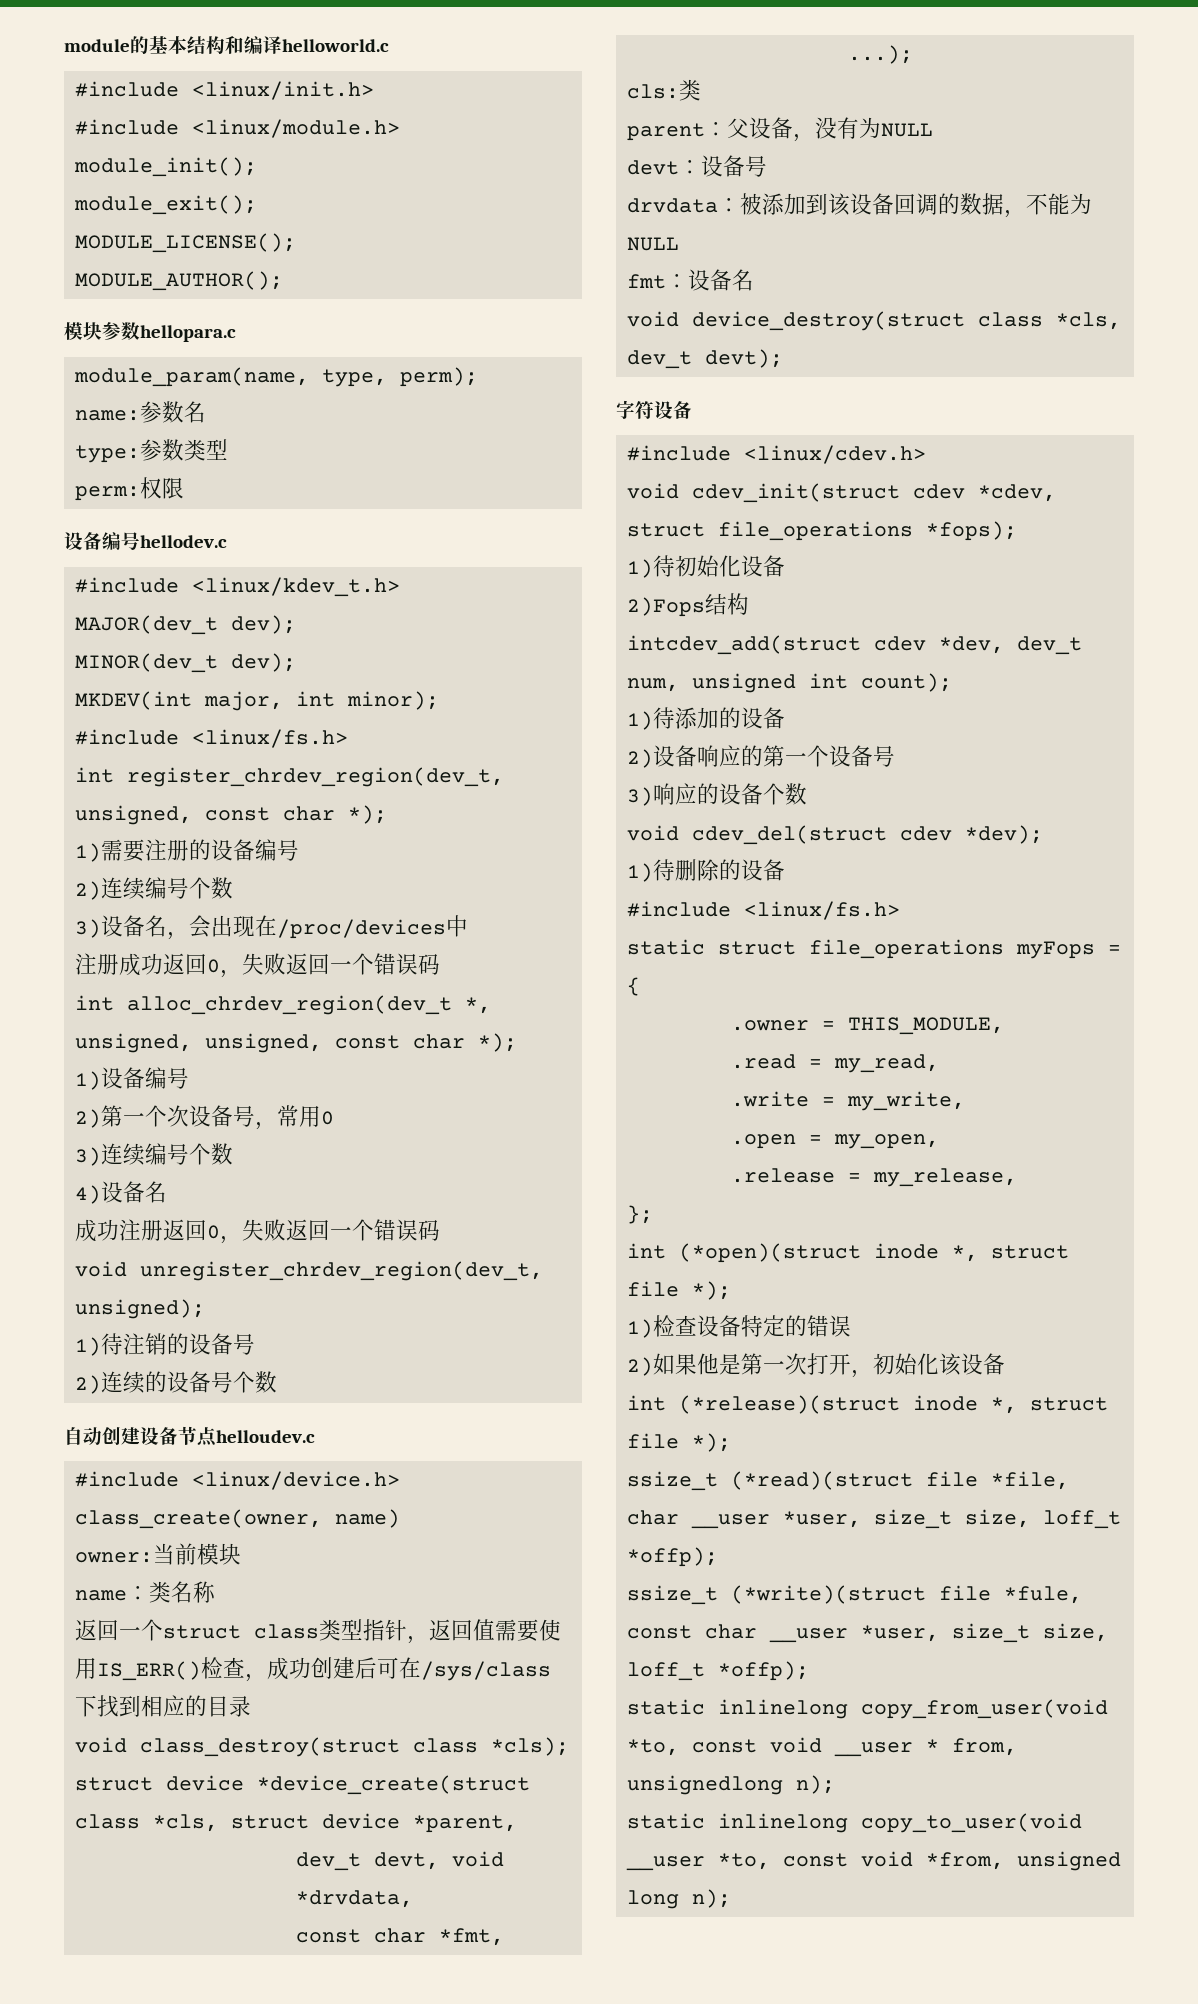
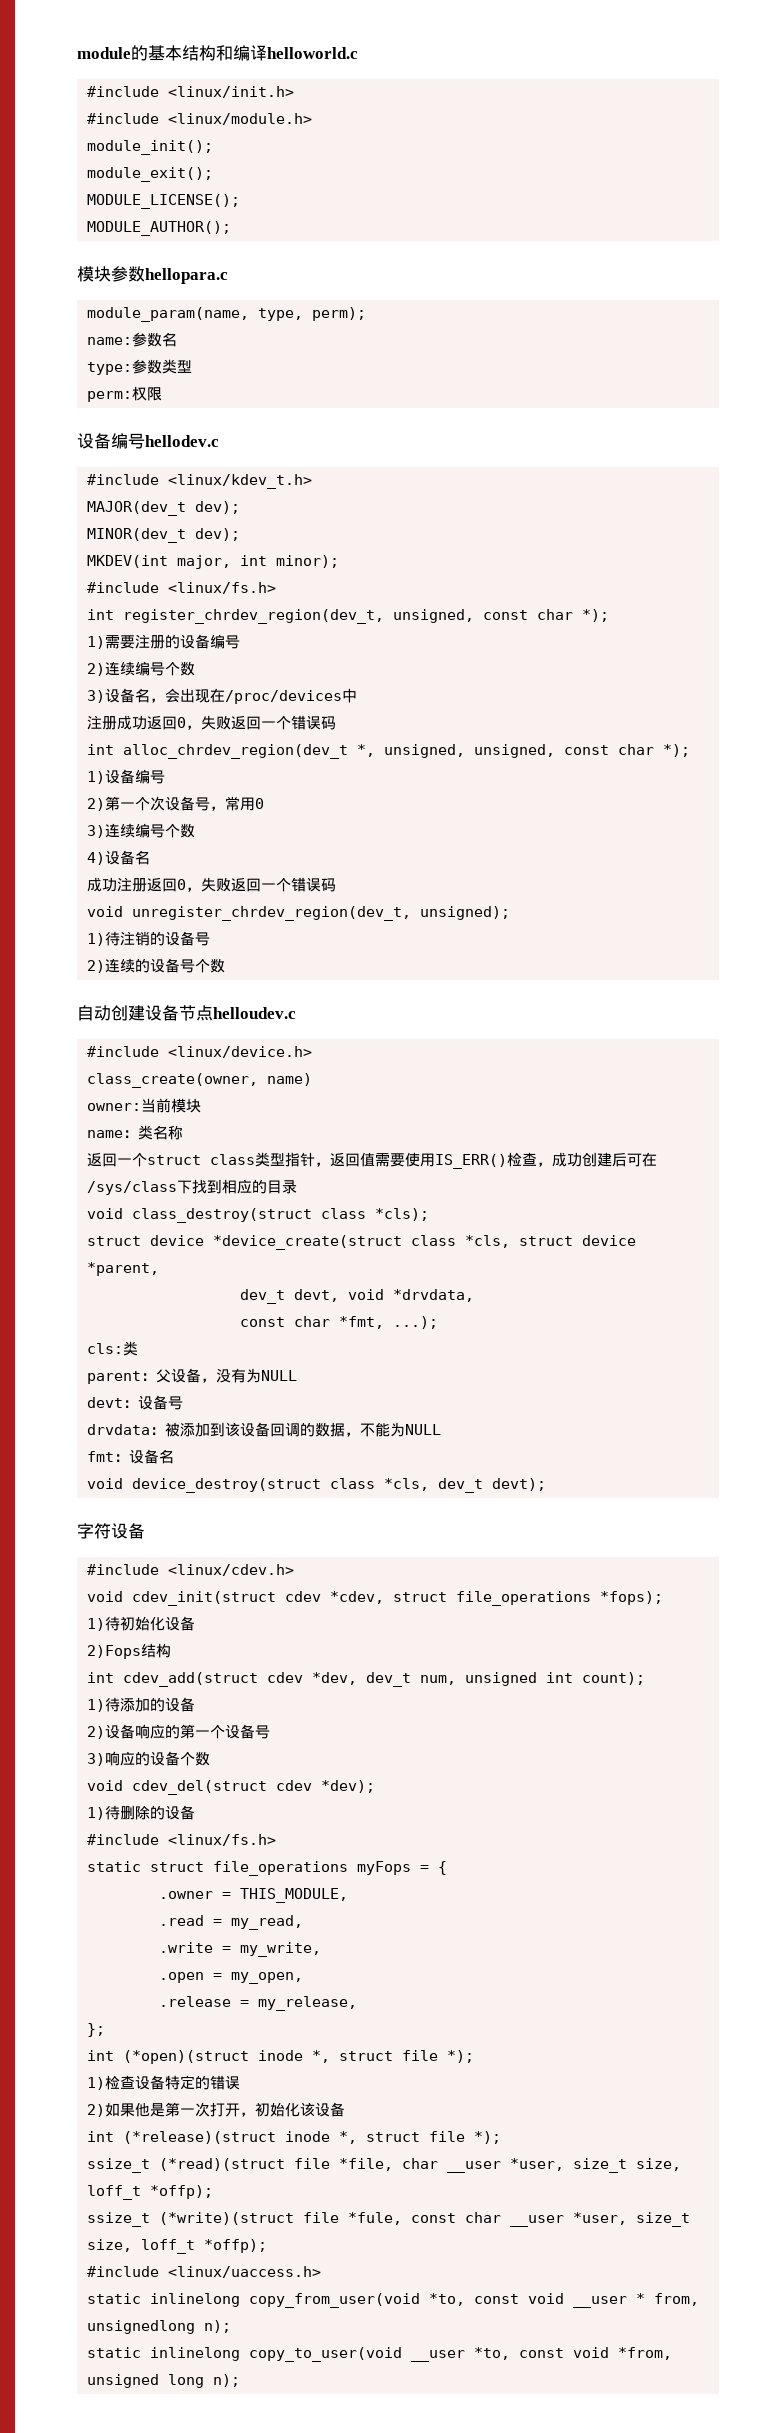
[626,635,861,655] intcdev_add(struct -> [87,1672,259,1687] int cdev_add(struct
(809, 1671) none -> [87,2266,322,2278] // #include <linux/uaccess.h>

